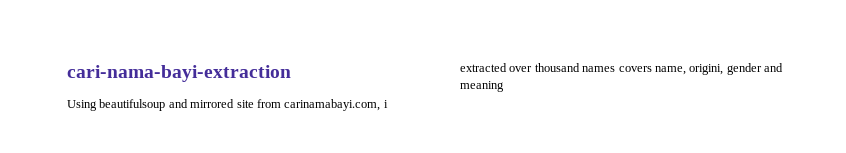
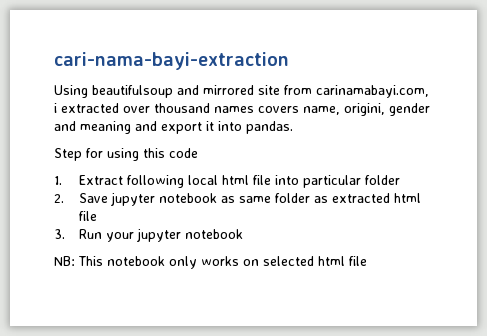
(504, 86) none -> [135,121,293,134] [54,148,198,161] [54,175,401,188] [54,192,422,206] [79,211,98,221] [54,228,244,242] [54,256,367,269] and export it into pandas. // Step for using this code // 1. Extract following local html file into particular folder // 2. Save jupyter notebook as same folder as extracted html file // 3. Run your jupyter notebook // NB: This notebook only works on selected html file

